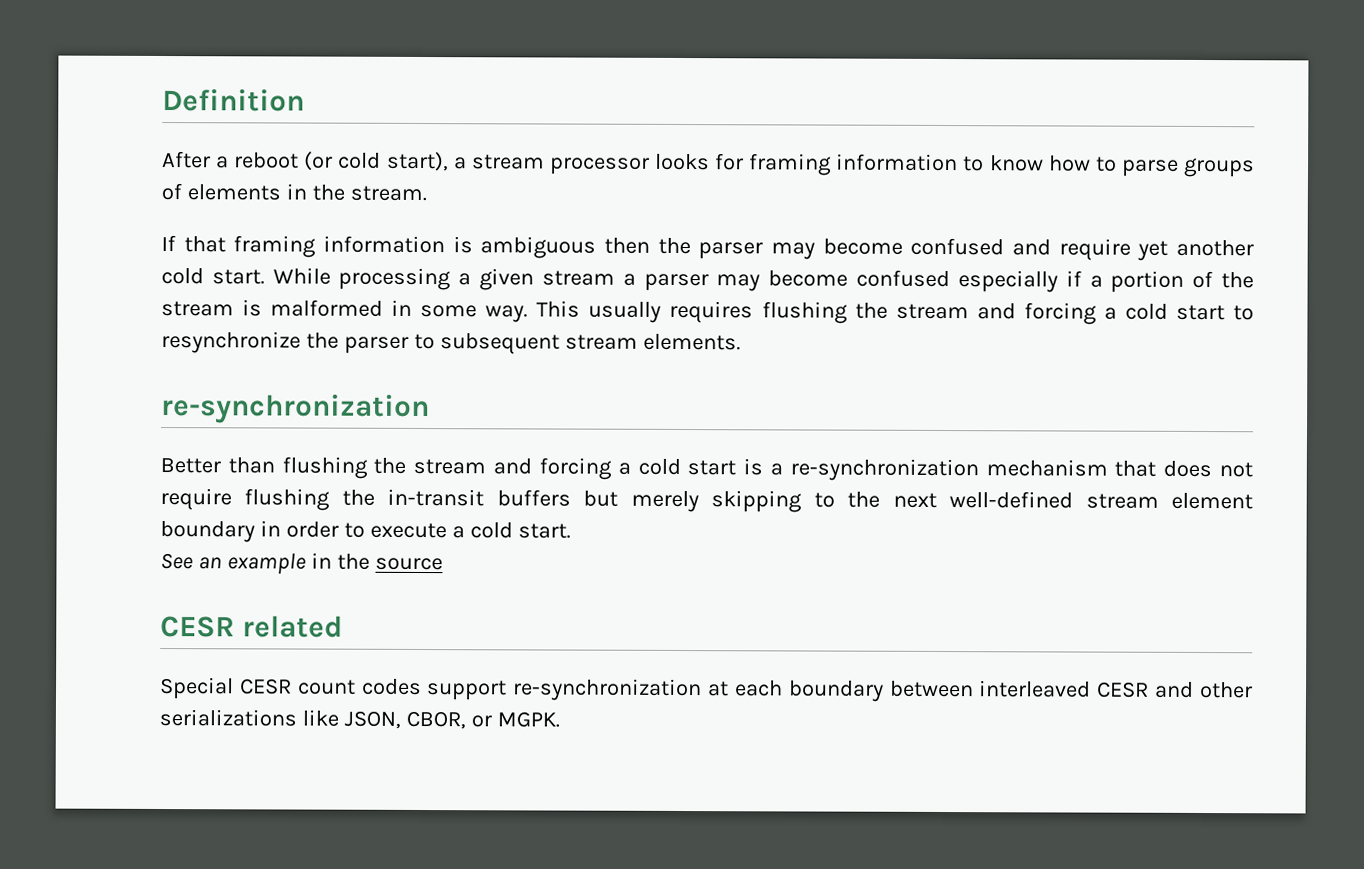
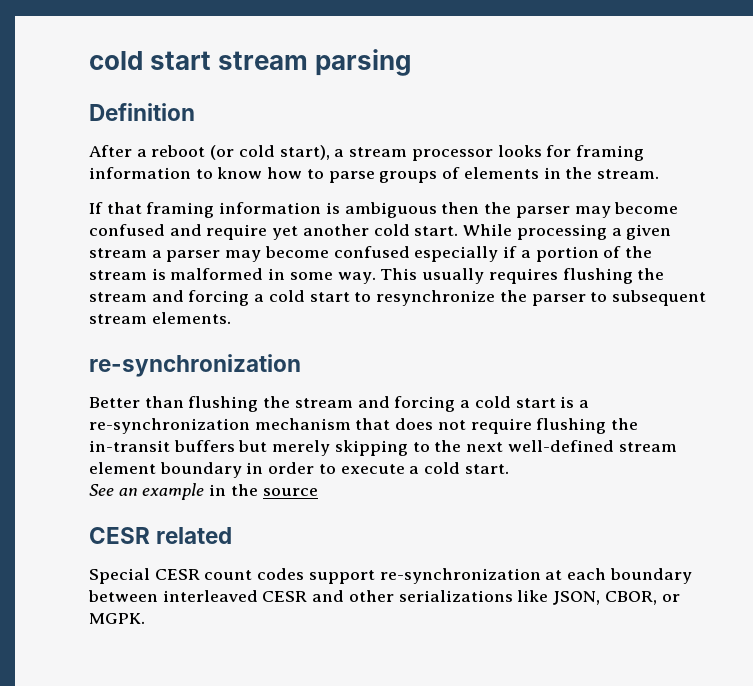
(162, 100) none -> [89,49,412,76] cold start stream parsing //

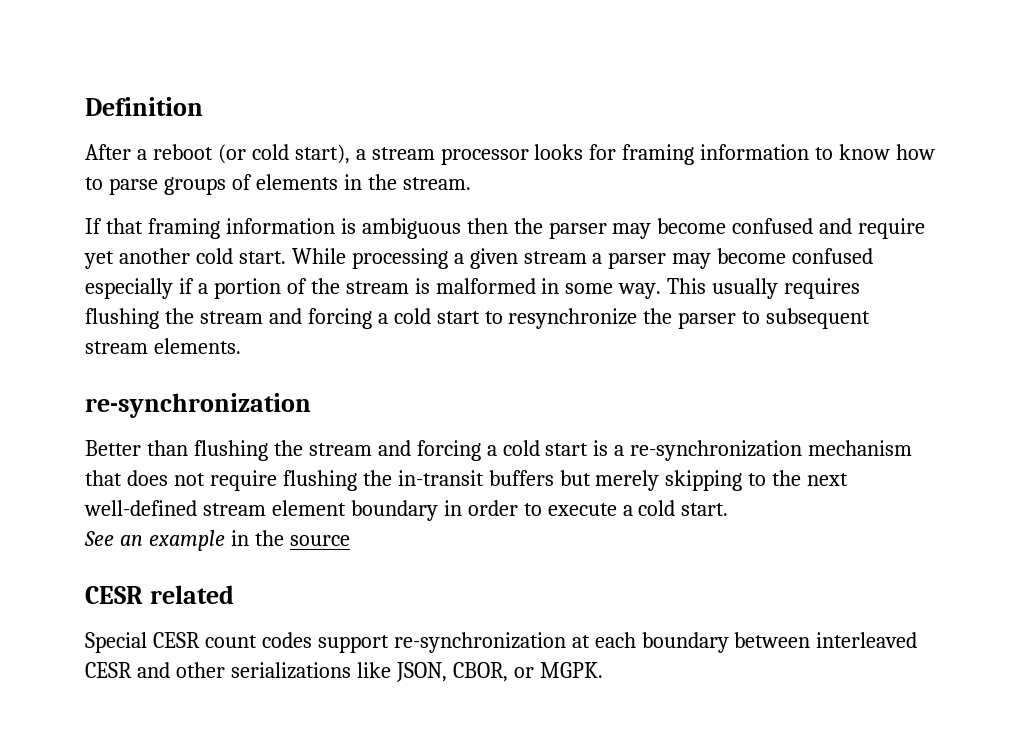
[89,49,412,76] cold start stream parsing // -> (85, 106) none

